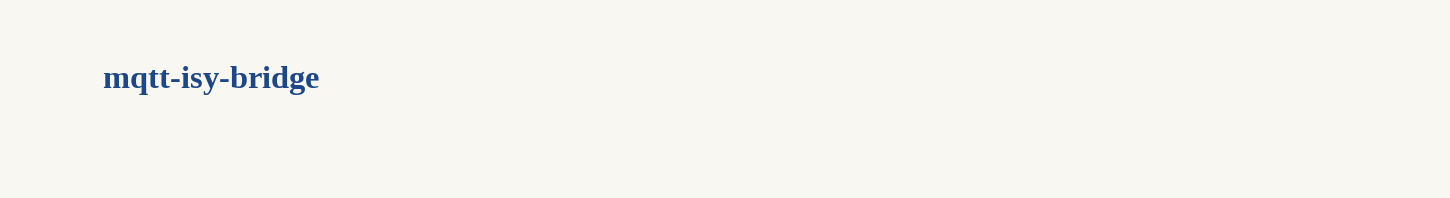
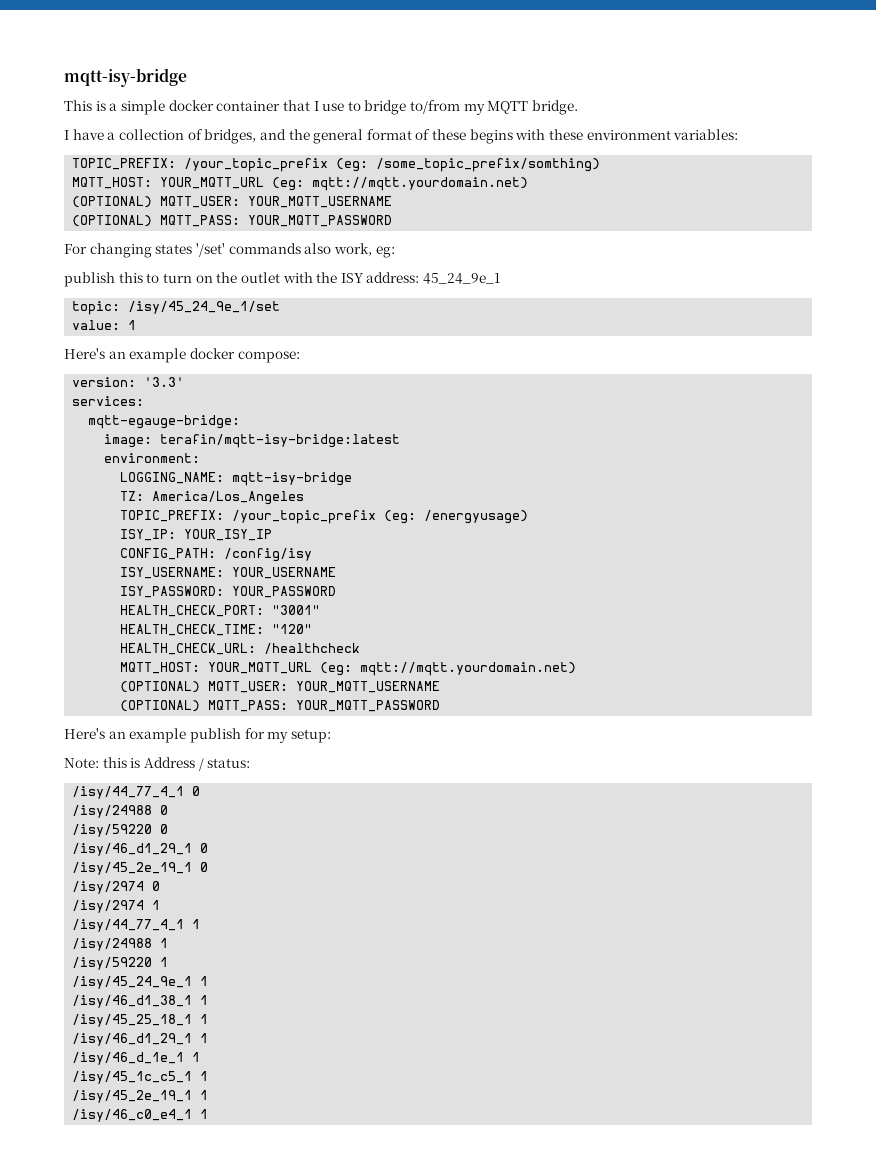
[103,66,319,95] mqtt-isy-bridge -> [64,68,187,87] [64,100,579,115] [64,129,739,144] [72,158,601,172] [72,177,529,191] [72,196,393,208] [72,215,393,227] [64,243,395,258] [64,272,501,287] [72,301,281,315] [72,320,137,330] [64,348,300,363] [72,377,185,387] [72,396,145,406] [88,415,241,429] [104,434,401,448] [104,453,201,463] [120,472,353,486] [120,491,305,505] [120,510,529,524] [120,529,273,541] [120,548,313,562] [120,567,337,579] [120,586,337,598] [120,605,321,617] [120,624,313,636] [120,643,361,655] [120,662,577,676] [120,681,441,693] [120,700,441,712] [64,728,331,743] [64,757,251,771] [72,786,201,799] [72,805,169,818] [72,824,169,837] [72,843,209,856] [72,862,209,875] [72,881,161,894] [72,900,161,913] [72,919,201,932] [72,938,169,951] [72,957,169,970] [72,976,209,989] [72,995,209,1008] [72,1014,209,1027] [72,1033,209,1046] [72,1052,201,1065] [72,1071,209,1084] [72,1090,209,1103] [72,1109,209,1122] mqtt-isy-bridge // This is a simple docker container that I use to bridge to/from my MQTT bridge. // I have a collection of bridges, and the general format of these begins with these environment variables: // TOPIC_PREFIX: /your_topic_prefix (eg: /some_topic_prefix/somthing) // MQTT_HOST: YOUR_MQTT_URL (eg: mqtt://mqtt.yourdomain.net) // (OPTIONAL) MQTT_USER: YOUR_MQTT_USERNAME // (OPTIONAL) MQTT_PASS: YOUR_MQTT_PASSWORD // For changing states '/set' commands also work, eg: // publish this to turn on the outlet with the ISY address: 45_24_9e_1 // topic: /isy/45_24_9e_1/set // value: 1 // Here's an example docker compose: // version: '3.3' // services: // mqtt-egauge-bridge: // image: terafin/mqtt-isy-bridge:latest // environment: // LOGGING_NAME: mqtt-isy-bridge // TZ: America/Los_Angeles // TOPIC_PREFIX: /your_topic_prefix (eg: /energyusage) // ISY_IP: YOUR_ISY_IP // CONFIG_PATH: /config/isy // ISY_USERNAME: YOUR_USERNAME // ISY_PASSWORD: YOUR_PASSWORD // HEALTH_CHECK_PORT: "3001" // HEALTH_CHECK_TIME: "120" // HEALTH_CHECK_URL: /healthcheck // MQTT_HOST: YOUR_MQTT_URL (eg: mqtt://mqtt.yourdomain.net) // (OPTIONAL) MQTT_USER: YOUR_MQTT_USERNAME // (OPTIONAL) MQTT_PASS: YOUR_MQTT_PASSWORD // Here's an example publish for my setup: // Note: this is Address / status: // /isy/44_77_4_1 0 // /isy/24988 0 // /isy/59220 0 // /isy/46_d1_29_1 0 // /isy/45_2e_19_1 0 // /isy/2974 0 // /isy/2974 1 // /isy/44_77_4_1 1 // /isy/24988 1 // /isy/59220 1 // /isy/45_24_9e_1 1 // /isy/46_d1_38_1 1 // /isy/45_25_18_1 1 // /isy/46_d1_29_1 1 // /isy/46_d_1e_1 1 // /isy/45_1c_c5_1 1 // /isy/45_2e_19_1 1 // /isy/46_c0_e4_1 1

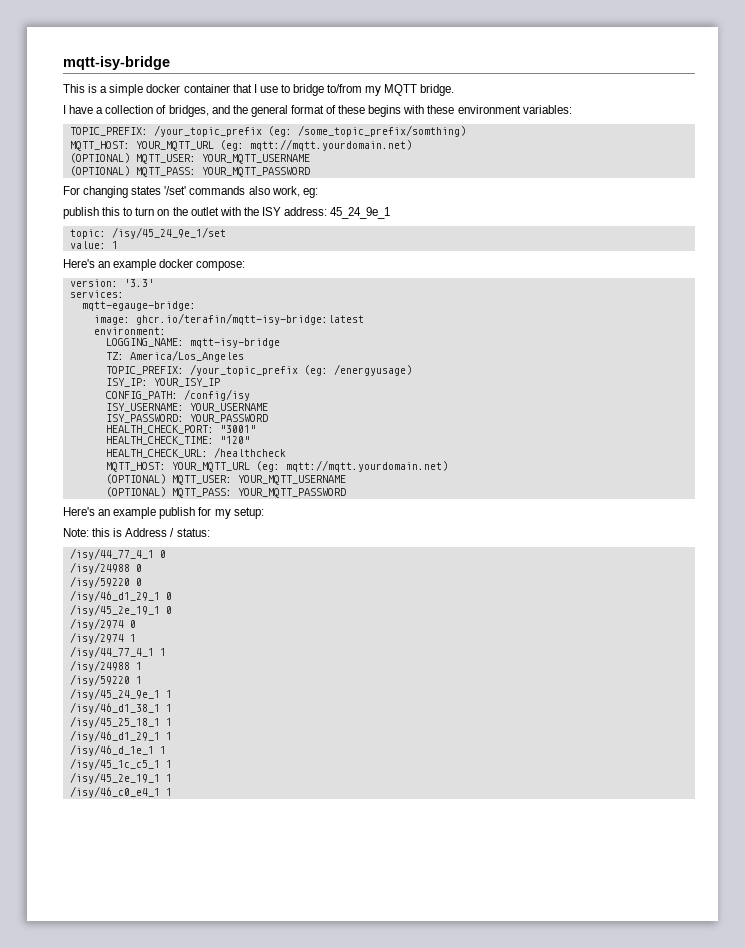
[160,434,401,448] terafin/mqtt-isy-bridge:latest -> [135,313,364,325] ghcr.io/terafin/mqtt-isy-bridge:latest

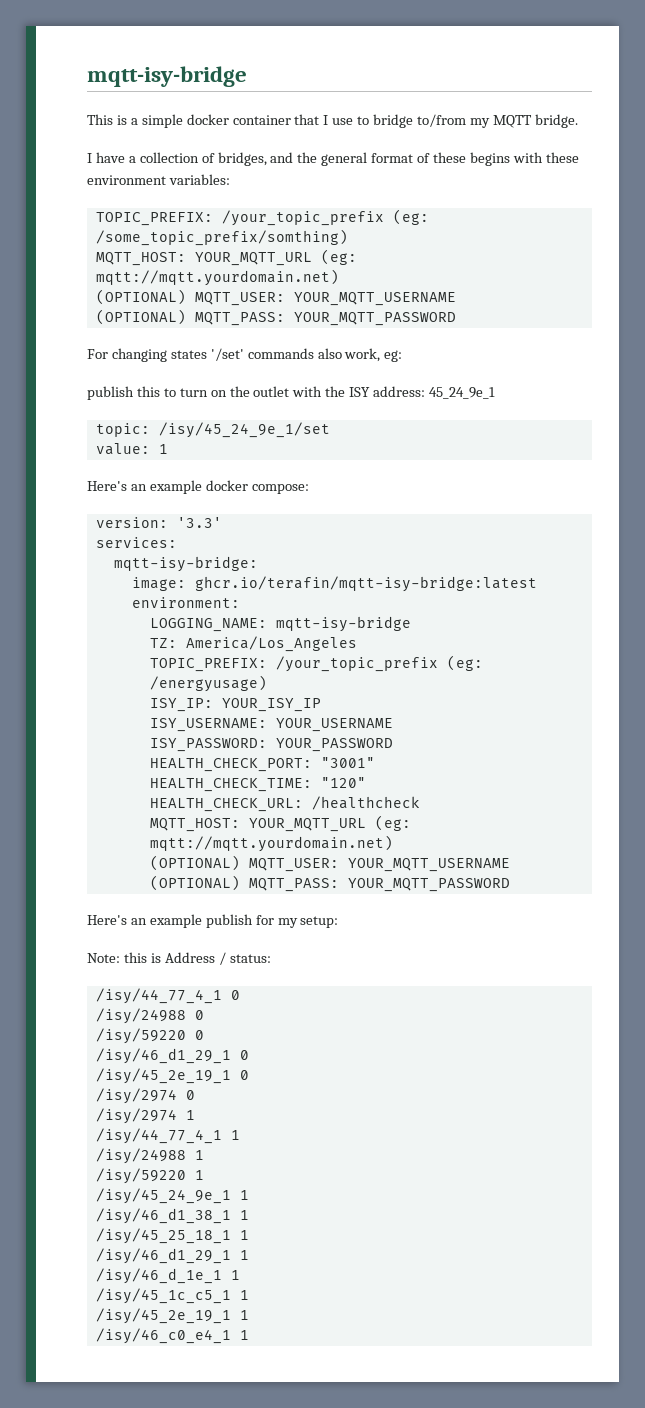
[81,301,196,311] mqtt-egauge-bridge: -> [113,556,258,572] mqtt-isy-bridge:
[105,389,250,401] // CONFIG_PATH: /config/isy -> (321, 705) none

